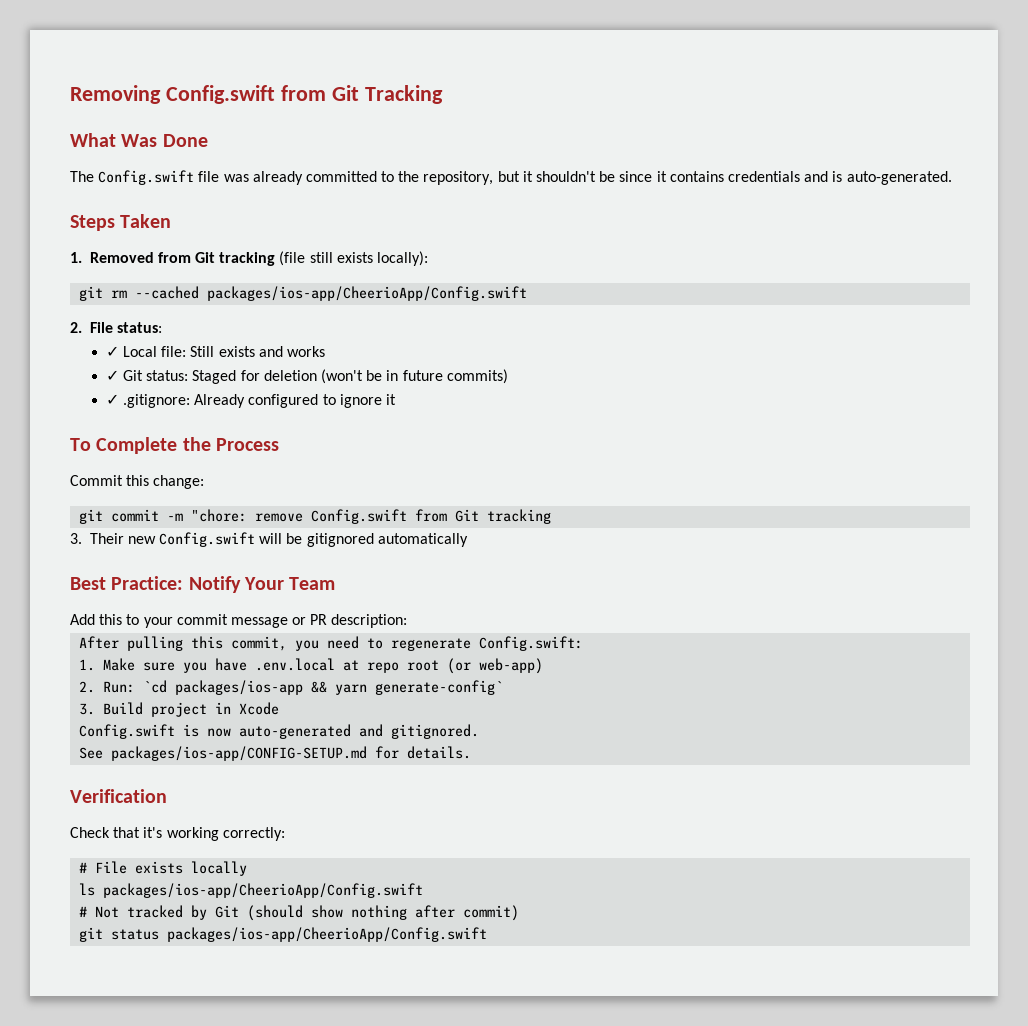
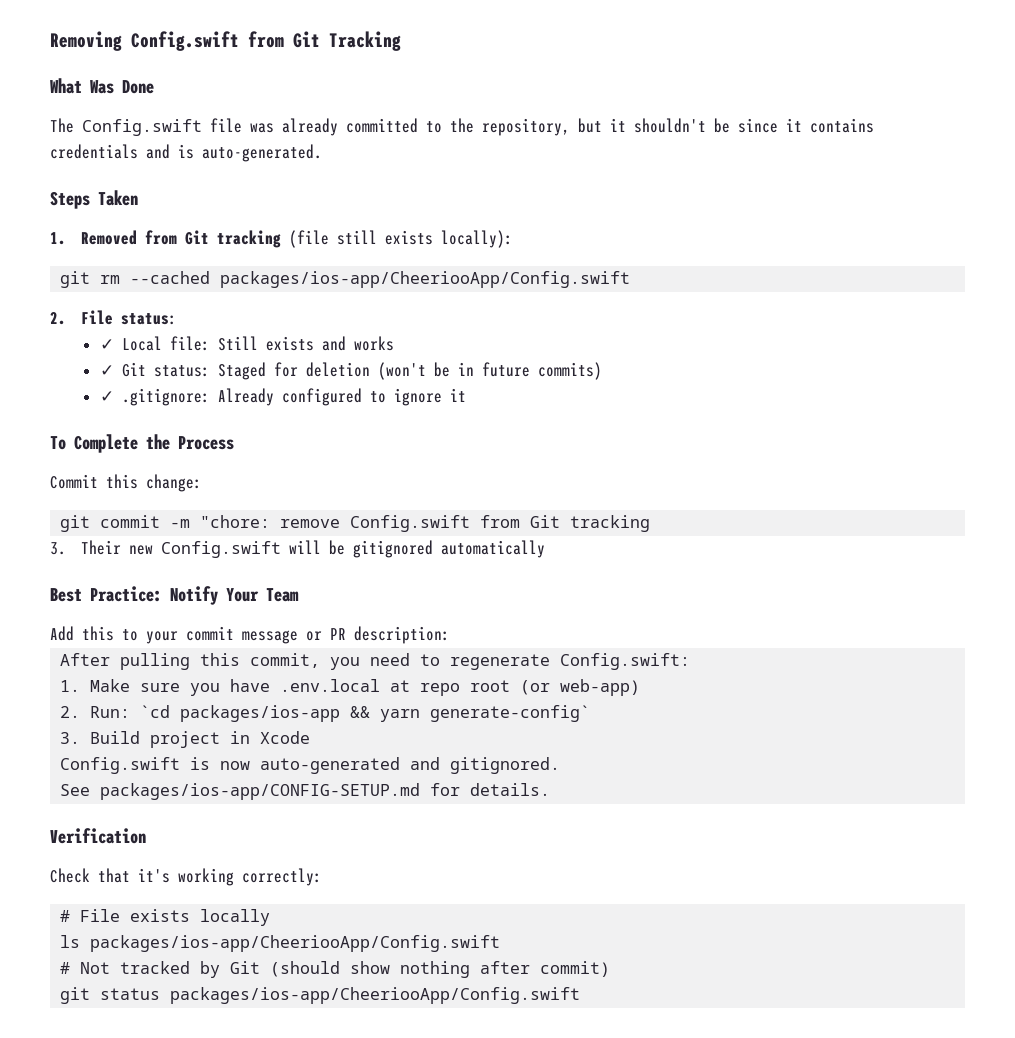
[207,286,528,301] packages/ios-app/CheerioApp/Config.swift -> [220,271,631,288] packages/ios-app/CheeriooApp/Config.swift
[103,883,424,898] packages/ios-app/CheerioApp/Config.swift -> [90,935,501,952] packages/ios-app/CheeriooApp/Config.swift
[167,927,488,942] packages/ios-app/CheerioApp/Config.swift -> [170,987,581,1004] packages/ios-app/CheeriooApp/Config.swift

